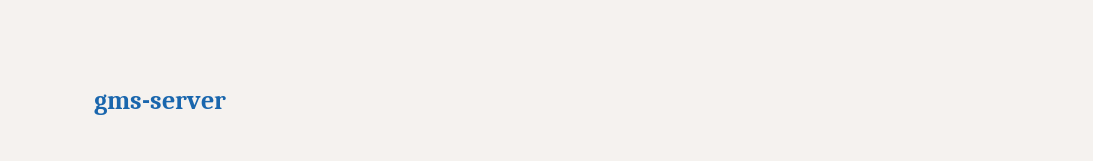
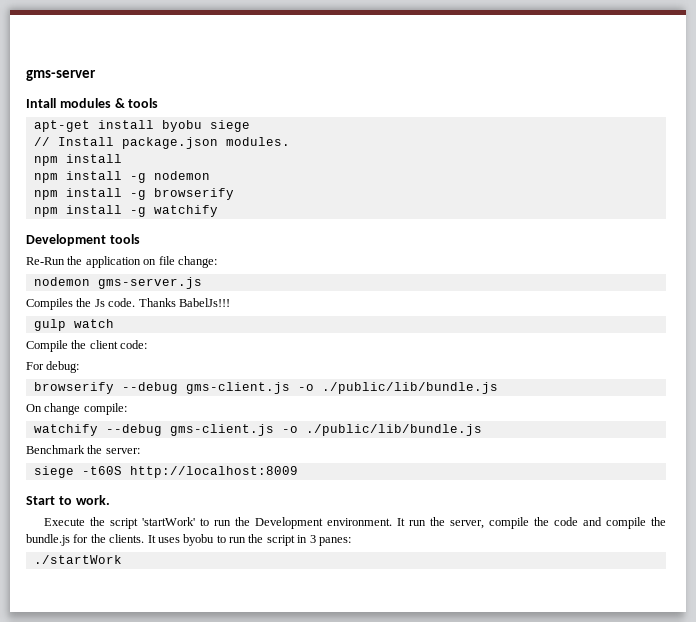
(226, 104) none -> [26,98,159,108] [33,120,250,132] [33,137,290,149] [33,154,122,166] [33,171,210,183] [33,188,234,200] [33,205,218,217] [26,234,140,246] [26,256,217,268] [33,277,202,289] [26,298,230,310] [33,319,114,331] [26,340,148,352] [26,361,80,373] [33,382,498,394] [26,403,127,415] [33,424,482,436] [26,445,140,454] [33,466,298,478] [26,495,110,505] [44,517,666,529] [26,534,351,546] [33,555,122,564] // Intall modules & tools // apt-get install byobu siege // // Install package.json modules. // npm install // npm install -g nodemon // npm install -g browserify // npm install -g watchify // Development tools // Re-Run the application on file change: // nodemon gms-server.js // Compiles the Js code. Thanks BabelJs!!! // gulp watch // Compile the client code: // For debug: // browserify --debug gms-client.js -o ./public/lib/bundle.js // On change compile: // watchify --debug gms-client.js -o ./public/lib/bundle.js // Benchmark the server: // siege -t60S http://localhost:8009 // Start to work. // Execute the script 'startWork' to run the Development environment. It run the server, compile the code and compile the bundle.js for the clients. It uses byobu to run the script in 3 panes: // ./startWork

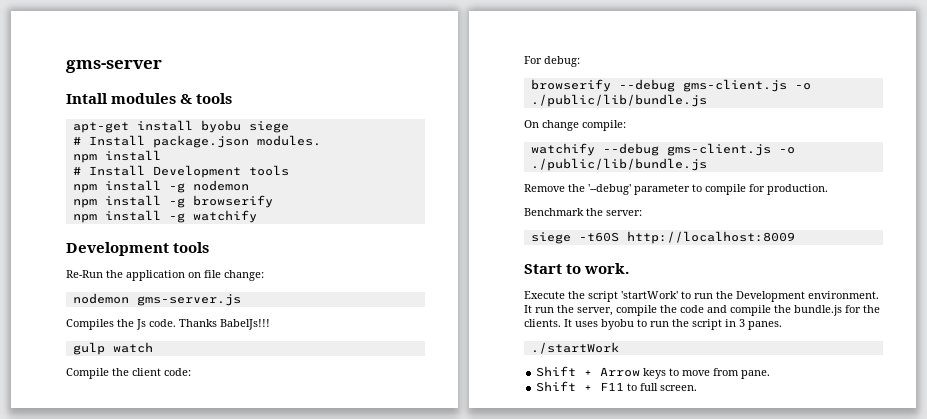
[33,137,50,146] // -> [72,136,81,145] #
(122, 158) none -> [72,165,289,178] // # Install Development tools
(482, 430) none -> [524,184,828,195] // Remove the '--debug' parameter to compile for production.
[318,537,351,546] panes: -> [748,321,782,330] panes.
(122, 559) none -> [536,366,771,379] [536,381,698,392] // Shift + Arrow keys to move from pane. // Shift + F11 to full screen.

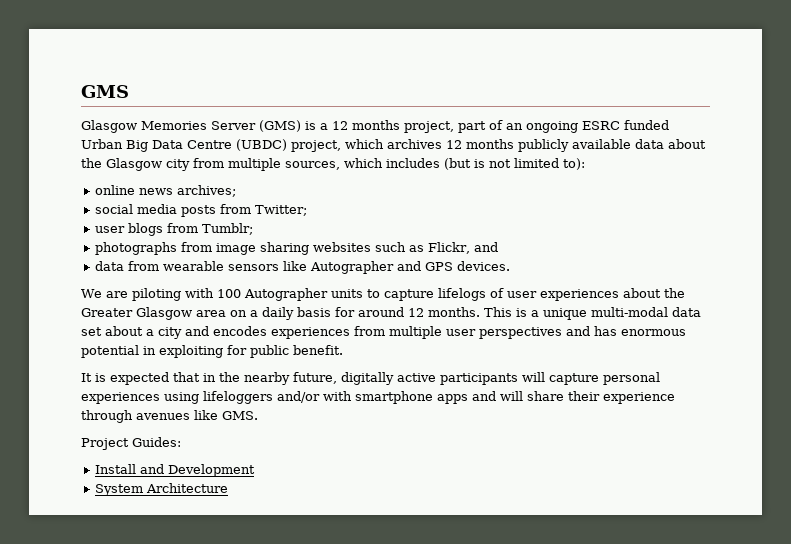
[66,60,162,73] [66,93,233,104] [72,120,289,133] [72,135,321,148] [72,150,161,163] [72,165,289,178] [72,180,249,193] [72,195,273,208] [72,210,257,223] [66,242,210,256] [66,270,264,281] [72,293,241,306] [66,319,270,330] [72,342,153,355] [66,368,191,379] [524,56,580,67] [530,79,811,92] [530,94,707,107] [524,120,626,131] [530,143,795,156] [530,158,707,171] [524,184,828,195] [524,208,642,216] [530,231,795,244] [524,263,630,274] [524,291,879,302] [524,305,880,316] [524,319,782,330] [530,342,619,354] [536,366,771,379] [536,381,698,392] gms-server // Intall modules & tools // apt-get install byobu siege // # Install package.json modules. // npm install // # Install Development tools // npm install -g nodemon // npm install -g browserify // npm install -g watchify // Development tools // Re-Run the application on file change: // nodemon gms-server.js // Compiles the Js code. Thanks BabelJs!!! // gulp watch // Compile the client code: // For debug: // browserify --debug gms-client.js -o ./public/lib/bundle.js // On change compile: // watchify --debug gms-client.js -o ./public/lib/bundle.js // Remove the '--debug' parameter to compile for production. // Benchmark the server: // siege -t60S http://localhost:8009 // Start to work. // Execute the script 'startWork' to run the Development environment. It run the server, compile the code and compile the bundle.js for the clients. It uses byobu to run the script in 3 panes. // ./startWork // Shift + Arrow keys to move from pane. // Shift + F11 to full screen. -> [81,85,129,98] [81,120,669,133] [81,139,706,152] [81,158,585,171] [94,185,236,197] [94,204,307,217] [94,223,253,236] [94,242,498,255] [94,261,510,274] [81,288,685,301] [81,307,701,320] [81,326,686,339] [81,345,343,358] [81,372,660,385] [81,391,675,404] [81,410,258,423] [81,437,181,450] [94,464,255,477] [94,483,228,496] GMS // Glasgow Memories Server (GMS) is a 12 months project, part of an ongoing ESRC funded Urban Big Data Centre (UBDC) project, which archives 12 months publicly available data about the Glasgow city from multiple sources, which includes (but is not limited to): // online news archives; // social media posts from Twitter; // user blogs from Tumblr; // photographs from image sharing websites such as Flickr, and // data from wearable sensors like Autographer and GPS devices. // We are piloting with 100 Autographer units to capture lifelogs of user experiences about the Greater Glasgow area on a daily basis for around 12 months. This is a unique multi-modal data set about a city and encodes experiences from multiple user perspectives and has enormous potential in exploiting for public benefit. // It is expected that in the nearby future, digitally active participants will capture personal experiences using lifeloggers and/or with smartphone apps and will share their experience through avenues like GMS. // Project Guides: // Install and Development // System Architecture

